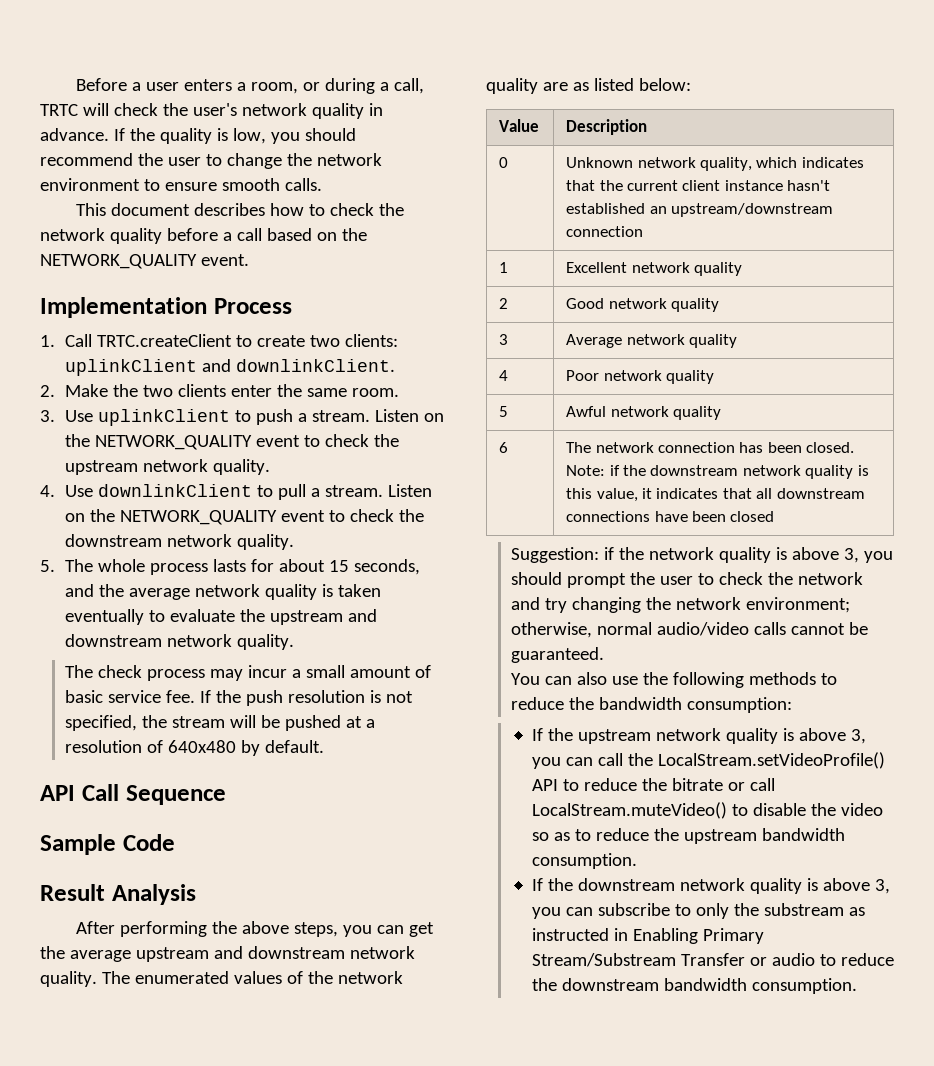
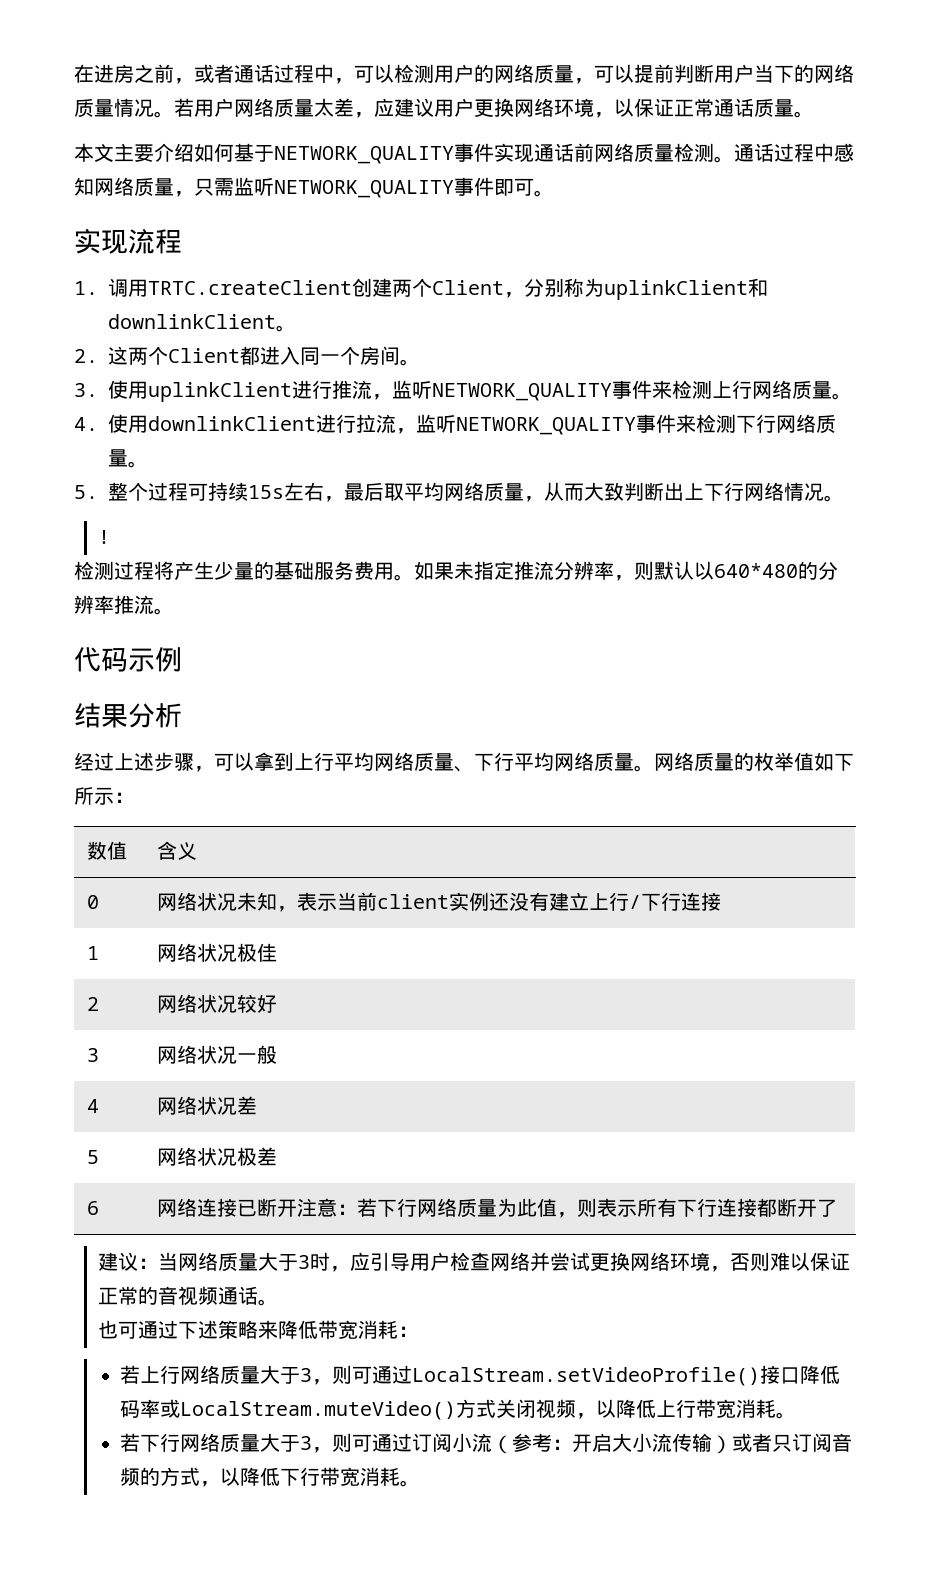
[76,78,425,94] [40,103,383,119] [40,128,356,144] [40,153,382,169] [40,178,322,191] [76,203,405,216] [40,228,367,244] [40,254,249,269] [40,297,292,318] [40,334,399,347] [65,359,396,376] [40,384,400,397] [40,409,445,426] [65,434,400,450] [65,459,271,475] [40,484,433,500] [65,509,425,525] [65,534,295,550] [40,559,421,575] [65,584,382,600] [65,609,378,625] [65,634,295,650] [65,665,432,681] [65,690,414,706] [65,715,376,731] [65,740,325,756] [40,784,226,805] [40,834,175,855] [40,884,196,905] [76,921,435,937] [40,946,415,962] [40,971,403,987] [486,78,691,94] [499,119,540,132] [566,119,648,135] [499,157,509,168] [566,157,864,171] [566,180,831,191] [566,203,833,217] [566,226,644,237] [499,262,509,273] [566,262,742,276] [499,298,509,309] [566,298,719,312] [499,334,509,345] [566,334,737,348] [499,370,509,381] [566,370,714,384] [499,406,509,417] [566,406,721,420] [499,442,509,453] [566,442,855,453] [566,465,869,479] [566,488,865,502] [566,511,775,522] [511,547,894,563] [511,572,864,588] [511,597,851,613] [511,622,869,638] [511,647,605,663] [511,672,838,688] [511,697,793,713] [531,728,866,744] [531,752,885,769] [531,778,775,791] [531,802,883,819] [531,828,845,844] [531,853,637,869] [531,878,890,894] [531,903,865,919] [531,928,764,944] [531,953,894,967] [531,978,857,994] Before a user enters a room, or during a call, TRTC will check the user's network quality in advance. If the quality is low, you should recommend the user to change the network environment to ensure smooth calls. // This document describes how to check the network quality before a call based on the NETWORK_QUALITY event. // Implementation Process // 1. Call TRTC.createClient to create two clients: uplinkClient and downlinkClient. // 2. Make the two clients enter the same room. // 3. Use uplinkClient to push a stream. Listen on the NETWORK_QUALITY event to check the upstream network quality. // 4. Use downlinkClient to pull a stream. Listen on the NETWORK_QUALITY event to check the downstream network quality. // 5. The whole process lasts for about 15 seconds, and the average network quality is taken eventually to evaluate the upstream and downstream network quality. // The check process may incur a small amount of basic service fee. If the push resolution is not specified, the stream will be pushed at a resolution of 640x480 by default. // API Call Sequence // Sample Code // Result Analysis // After performing the above steps, you can get the average upstream and downstream network quality. The enumerated values of the network quality are as listed below: // Value | Description // 0 | Unknown network quality, which indicates that the current client instance hasn't established an upstream/downstream connection // 1 | Excellent network quality // 2 | Good network quality // 3 | Average network quality // 4 | Poor network quality // 5 | Awful network quality // 6 | The network connection has been closed. Note: if the downstream network quality is this value, it indicates that all downstream connections have been closed // Suggestion: if the network quality is above 3, you should prompt the user to check the network and try changing the network environment; otherwise, normal audio/video calls cannot be guaranteed. // You can also use the following methods to reduce the bandwidth consumption: // If the upstream network quality is above 3, you can call the LocalStream.setVideoProfile() API to reduce the bitrate or call LocalStream.muteVideo() to disable the video so as to reduce the upstream bandwidth consumption. // If the downstream network quality is above 3, you can subscribe to only the substream as instructed in Enabling Primary Stream/Substream Transfer or audio to reduce the downstream bandwidth consumption. -> [74,64,854,84] [74,98,814,118] [74,143,854,164] [74,177,554,198] [74,228,182,254] [74,278,768,300] [108,314,296,332] [74,346,420,366] [74,380,852,402] [74,414,836,435] [108,449,148,468] [74,482,844,502] [97,530,110,544] [74,561,838,581] [74,595,174,615] [74,647,182,672] [74,703,182,728] [74,752,854,772] [74,787,134,805] [86,841,127,860] [156,841,197,860] [86,895,99,909] [156,892,721,912] [86,946,99,960] [156,943,277,962] [86,997,99,1011] [156,994,277,1013] [86,1048,99,1062] [156,1045,277,1064] [86,1099,99,1113] [156,1096,257,1115] [86,1150,99,1164] [156,1147,277,1166] [86,1201,99,1215] [156,1198,837,1218] [97,1252,850,1272] [97,1286,278,1306] [97,1320,418,1339] [119,1365,840,1386] [119,1399,796,1420] [119,1433,852,1454] [119,1467,420,1487] 在进房之前，或者通话过程中，可以检测用户的网络质量，可以提前判断用户当下的网络质量情况。若用户网络质量太差，应建议用户更换网络环境，以保证正常通话质量。 // 本文主要介绍如何基于NETWORK_QUALITY事件实现通话前网络质量检测。通话过程中感知网络质量，只需监听NETWORK_QUALITY事件即可。 // 实现流程 // 1.调用TRTC.createClient创建两个Client，分别称为uplinkClient和downlinkClient。 // 2.这两个Client都进入同一个房间。 // 3.使用uplinkClient进行推流，监听NETWORK_QUALITY事件来检测上行网络质量。 // 4.使用downlinkClient进行拉流，监听NETWORK_QUALITY事件来检测下行网络质量。 // 5.整个过程可持续15s左右，最后取平均网络质量，从而大致判断出上下行网络情况。 // ! // 检测过程将产生少量的基础服务费用。如果未指定推流分辨率，则默认以640*480的分辨率推流。 // 代码示例 // 结果分析 // 经过上述步骤，可以拿到上行平均网络质量、下行平均网络质量。网络质量的枚举值如下所示： // 数值 | 含义 // 0 | 网络状况未知，表示当前client实例还没有建立上行/下行连接 // 1 | 网络状况极佳 // 2 | 网络状况较好 // 3 | 网络状况一般 // 4 | 网络状况差 // 5 | 网络状况极差 // 6 | 网络连接已断开注意：若下行网络质量为此值，则表示所有下行连接都断开了 // 建议：当网络质量大于3时，应引导用户检查网络并尝试更换网络环境，否则难以保证正常的音视频通话。 // 也可通过下述策略来降低带宽消耗： // 若上行网络质量大于3，则可通过LocalStream.setVideoProfile()接口降低码率或LocalStream.muteVideo()方式关闭视频，以降低上行带宽消耗。 // 若下行网络质量大于3，则可通过订阅小流（参考：开启大小流传输）或者只订阅音频的方式，以降低下行带宽消耗。

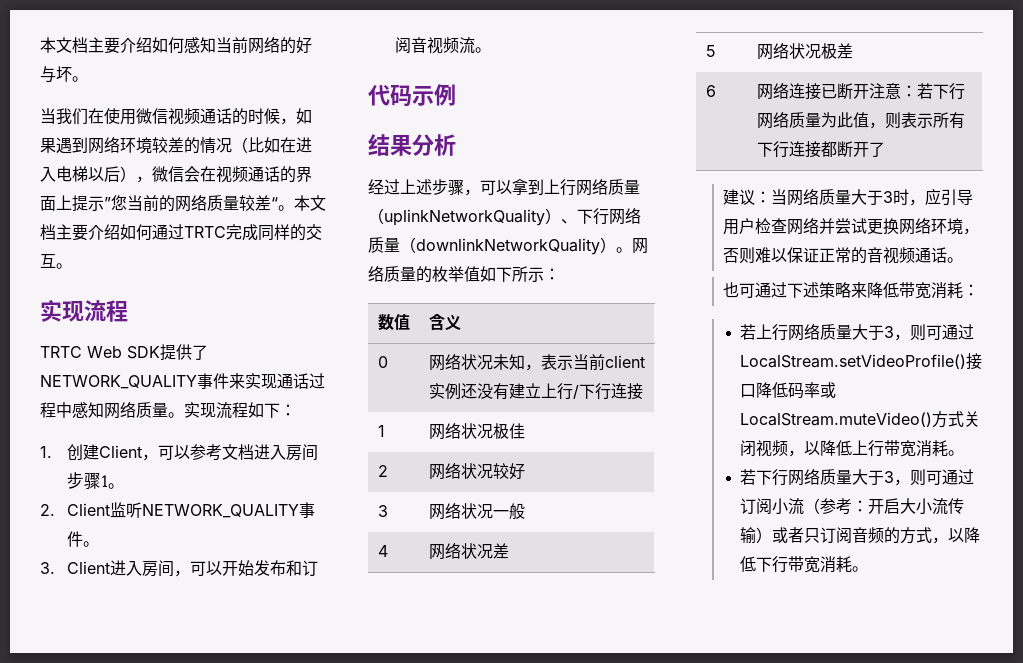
[74,64,854,84] [74,98,814,118] [74,143,734,164] 在进房之前，或者通话过程中，可以检测用户的网络质量，可以提前判断用户当下的网络质量情况。若用户网络质量太差，应建议用户更换网络环境，以保证正常通话质量。 // 本文主要介绍如何基于NETWORK_QUALITY事件实现通话前网络质量检测。 -> [40,36,312,54] [40,66,88,83] [40,108,312,125] [40,136,312,154] [40,166,312,183] [40,194,326,212] [40,224,322,241] [40,254,72,269] [40,299,128,322] [40,344,208,361] [40,373,277,389] 本文档主要介绍如何感知当前网络的好与坏。 // 当我们在使用微信视频通话的时候，如果遇到网络环境较差的情况（比如在进入电梯以后），微信会在视频通话的界面上提示”您当前的网络质量较差“。本文档主要介绍如何通过TRTC完成同样的交互。 // 实现流程 // TRTC Web SDK提供了NETWORK_QUALITY事件来实现
[174,177,554,198] [74,228,182,254] [74,278,768,300] [108,314,296,332] [74,346,420,366] [74,380,852,402] [74,414,836,435] [108,449,148,468] [74,482,844,502] [97,530,110,544] [74,561,838,581] [74,595,134,614] ，只需监听NETWORK_QUALITY事件即可。 // 实现流程 // 1.调用TRTC.createClient创建两个Client，分别称为uplinkClient和downlinkClient。 // 2.这两个Client都进入同一个房间。 // 3.使用uplinkClient进行推流，监听NETWORK_QUALITY事件来检测上行网络质量。 // 4.使用downlinkClient进行拉流，监听NETWORK_QUALITY事件来检测下行网络质量。 // 5.整个过程可持续15s左右，最后取平均网络质量，从而大致判断出上下行网络情况。 // ! // 检测过程将产生少量的基础服务费用。如果未指定推流分辨率，则默认以640*480的分辨率推 -> [168,402,296,419] [40,444,318,461] [66,472,124,489] [40,502,315,518] [66,531,99,547] [40,560,318,577] [394,37,459,54] 。实现流程如下： // 1.创建Client，可以参考文档进入房间步骤1。 // 2. Client监听NETWORK_QUALITY事件。 // 3. Client进入房间，可以开始发布和订阅音视频
[334,752,634,772] 平均网络质量、下行平均网络质量 -> [576,178,640,196] [368,207,641,226] [368,237,616,255] 网络质量（uplinkNetworkQuality）、下行网络质量（downlinkNetworkQuality）

